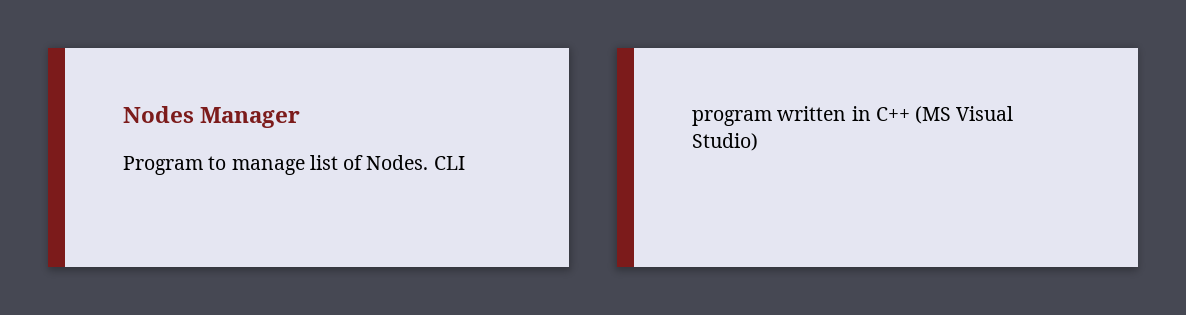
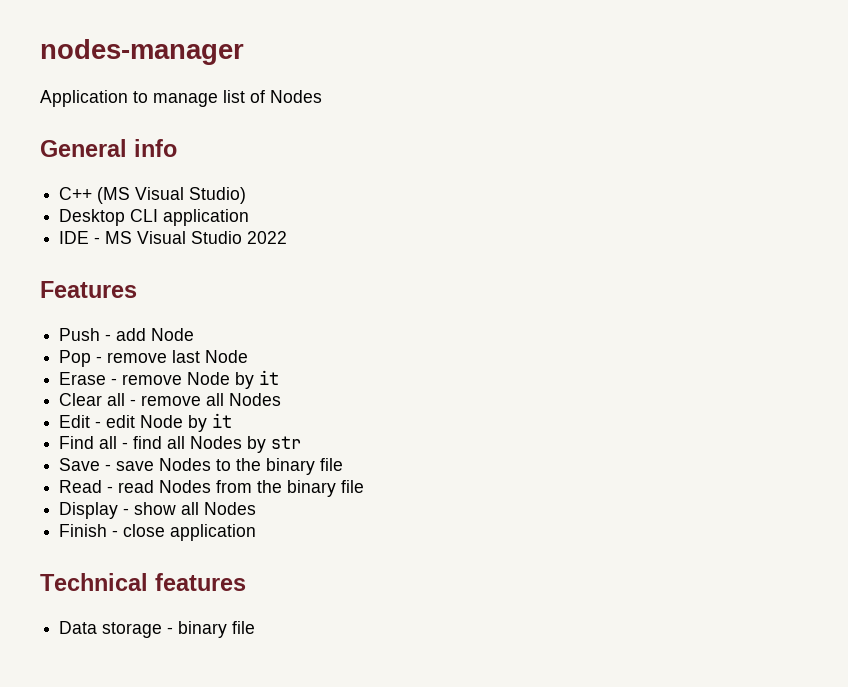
[123,106,301,128] [123,156,203,175] Nodes Manager // Program -> [40,39,244,65] [40,90,128,107] nodes-manager // Application
[366,155,465,170] [692,106,871,126] Nodes. CLI program written in -> [270,90,322,103] [40,139,177,157] Nodes // General info //
(758, 142) none -> [59,209,250,226] [59,231,288,244] [40,281,137,298] [59,328,195,341] [59,350,249,367] [59,370,280,389] [59,393,282,406] [59,413,233,432] [59,436,302,453] [59,458,344,475] [59,480,365,497] [59,502,257,519] [59,524,257,541] [40,573,246,591] [59,621,256,638] // Desktop CLI application // IDE - MS Visual Studio 2022 // Features // Push - add Node // Pop - remove last Node // Erase - remove Node by it // Clear all - remove all Nodes // Edit - edit Node by it // Find all - find all Nodes by str // Save - save Nodes to the binary file // Read - read Nodes from the binary file // Display - show all Nodes // Finish - close application // Technical features // Data storage - binary file

